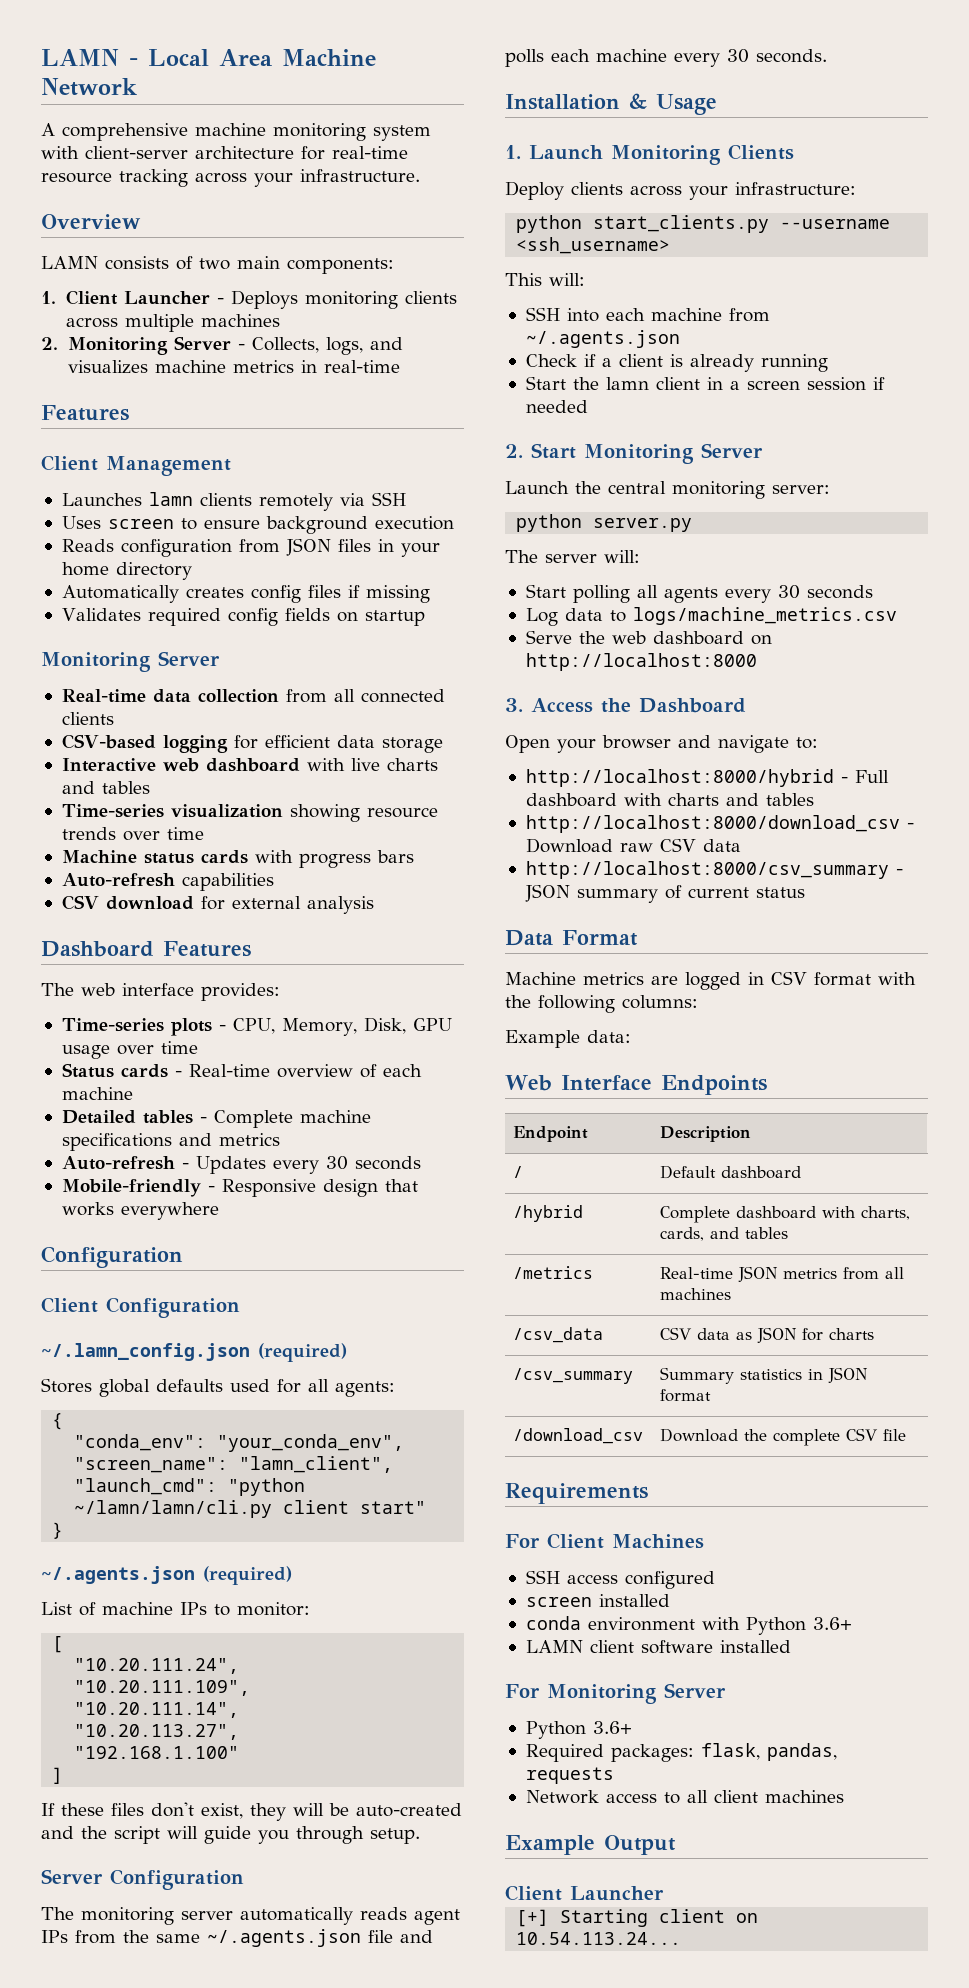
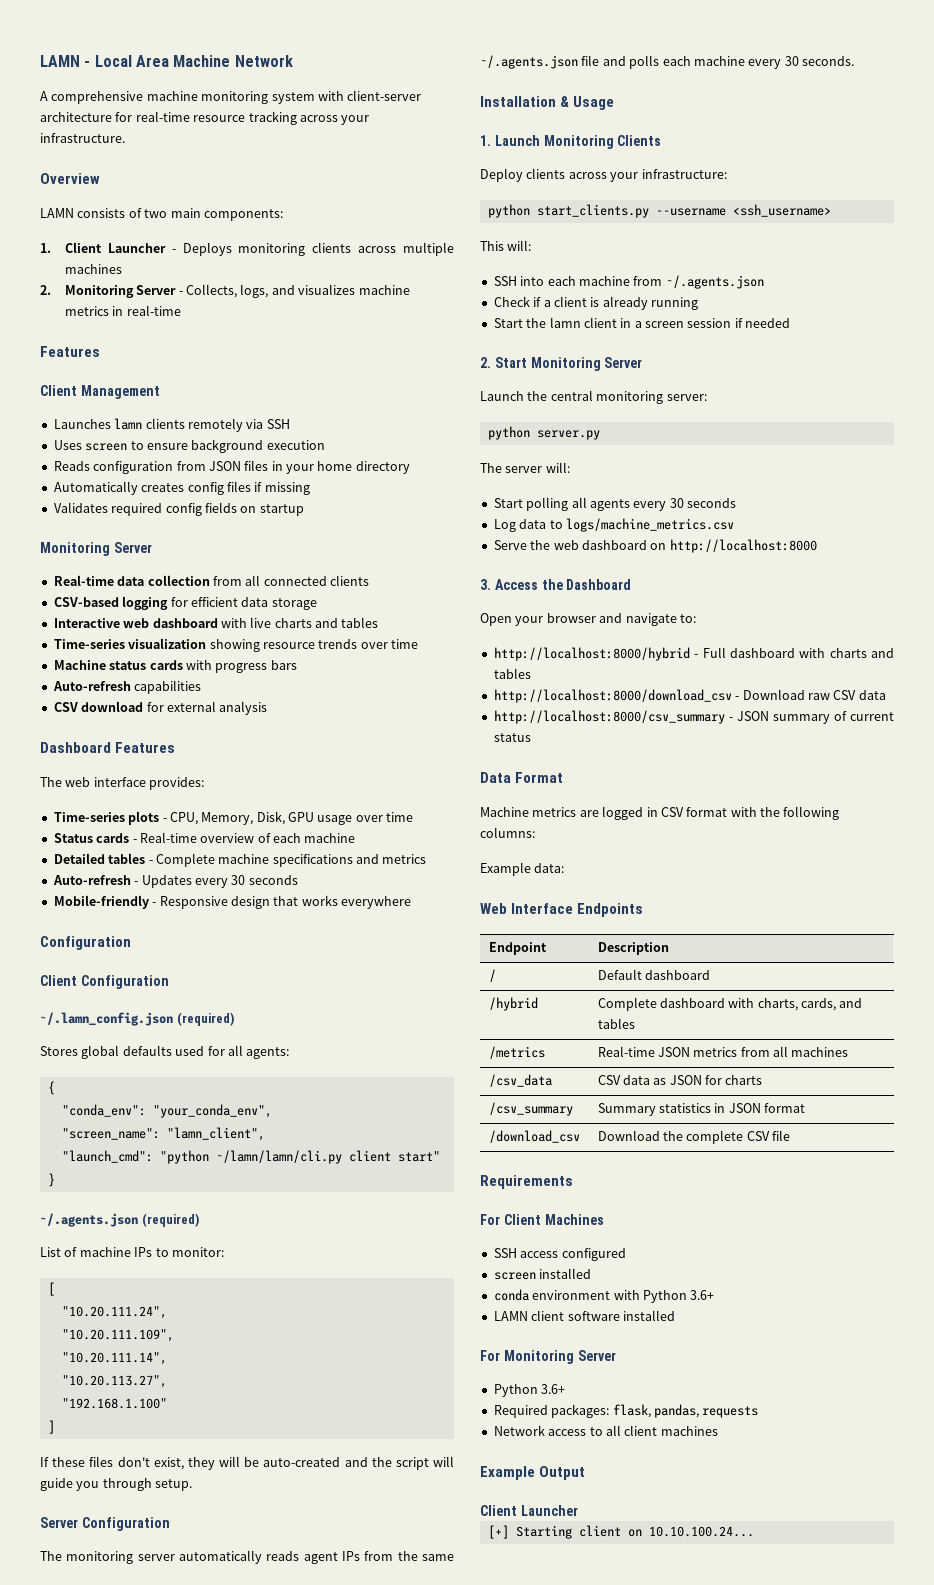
[516,1932,682,1945] 10.54.113.24... -> [648,1526,754,1537] 10.10.100.24...

